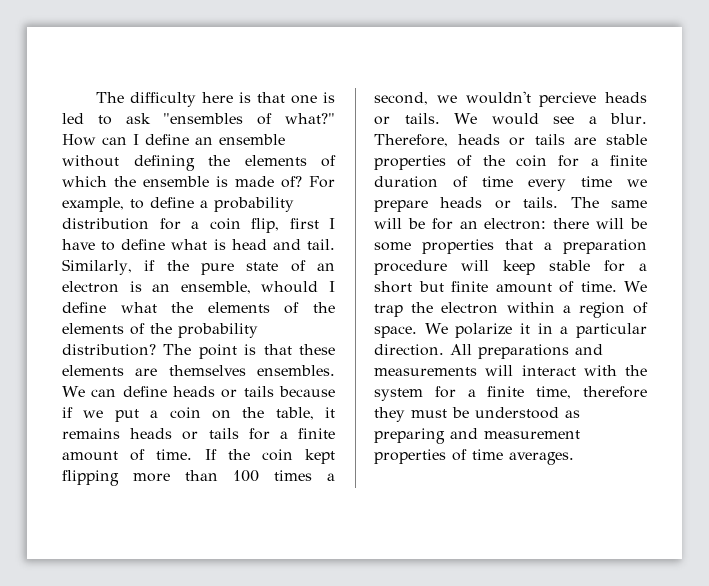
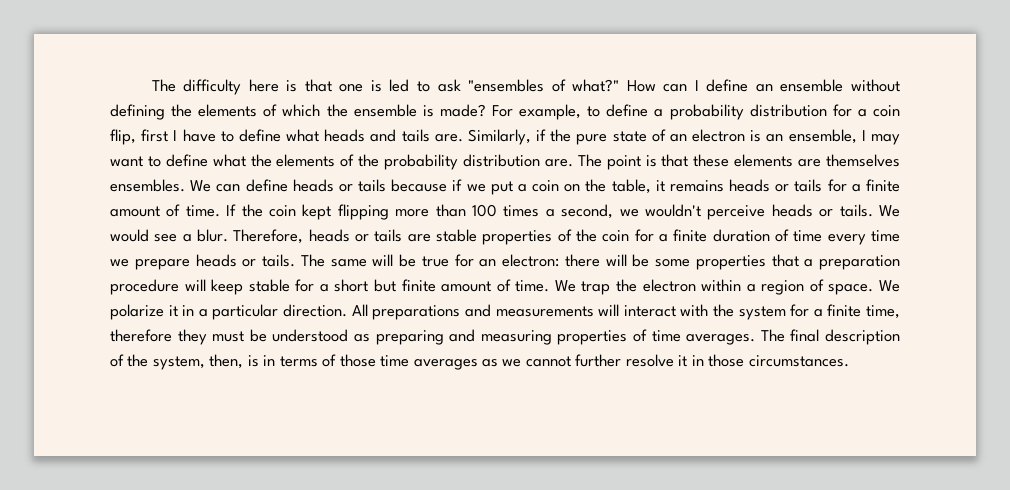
[235,176,302,188] made of? -> [439,104,486,117] made?
[213,239,335,250] is head and tail. -> [324,129,463,142] heads and tails are.
[261,281,335,293] whould I -> [861,130,900,145] [110,156,161,167] I may want to
[62,323,258,338] [62,344,156,356] elements of the probability distribution? -> [384,154,573,170] probability distribution are.
[539,92,597,107] percieve -> [707,205,766,220] perceive
(425, 223) none -> [421,256,449,267] true
[484,430,580,439] measurement -> [480,330,552,345] measuring
(574, 458) none -> [760,329,901,345] [110,354,849,370] The final description of the system, then, is in terms of those time averages as we cannot further resolve it in those circumstances.

